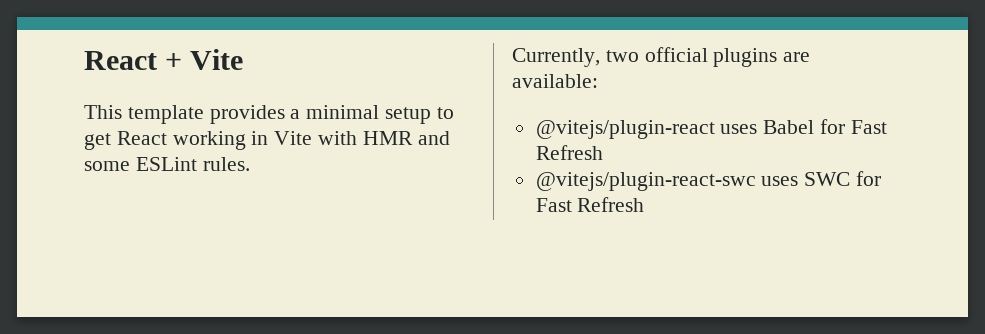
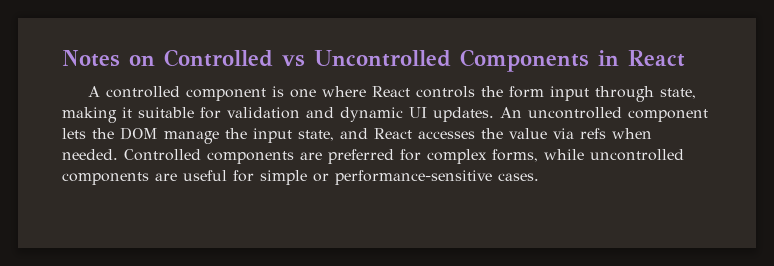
[84,49,244,70] [84,105,454,124] [84,131,450,150] [84,157,250,171] [512,47,811,67] [512,74,598,88] [535,119,887,139] [535,145,603,160] [535,171,882,191] [535,197,645,212] React + Vite // This template provides a minimal setup to get React working in Vite with HMR and some ESLint rules. // Currently, two official plugins are available: // @vitejs/plugin-react uses Babel for Fast Refresh // @vitejs/plugin-react-swc uses SWC for Fast Refresh -> [62,49,685,72] [87,86,696,102] [62,107,708,123] [62,127,652,144] [62,149,684,164] [62,170,539,185] Notes on Controlled vs Uncontrolled Components in React // A controlled component is one where React controls the form input through state, making it suitable for validation and dynamic UI updates. An uncontrolled component lets the DOM manage the input state, and React accesses the value via refs when needed. Controlled components are preferred for complex forms, while uncontrolled components are useful for simple or performance-sensitive cases.

